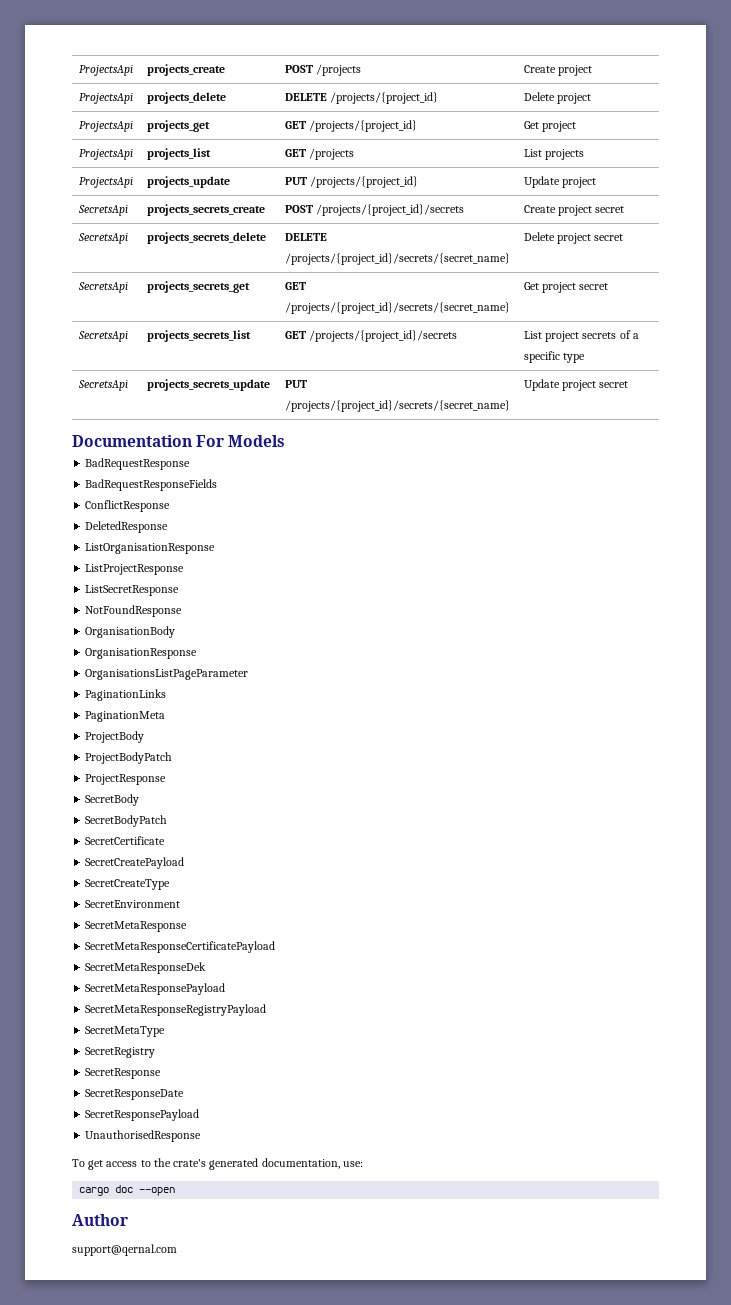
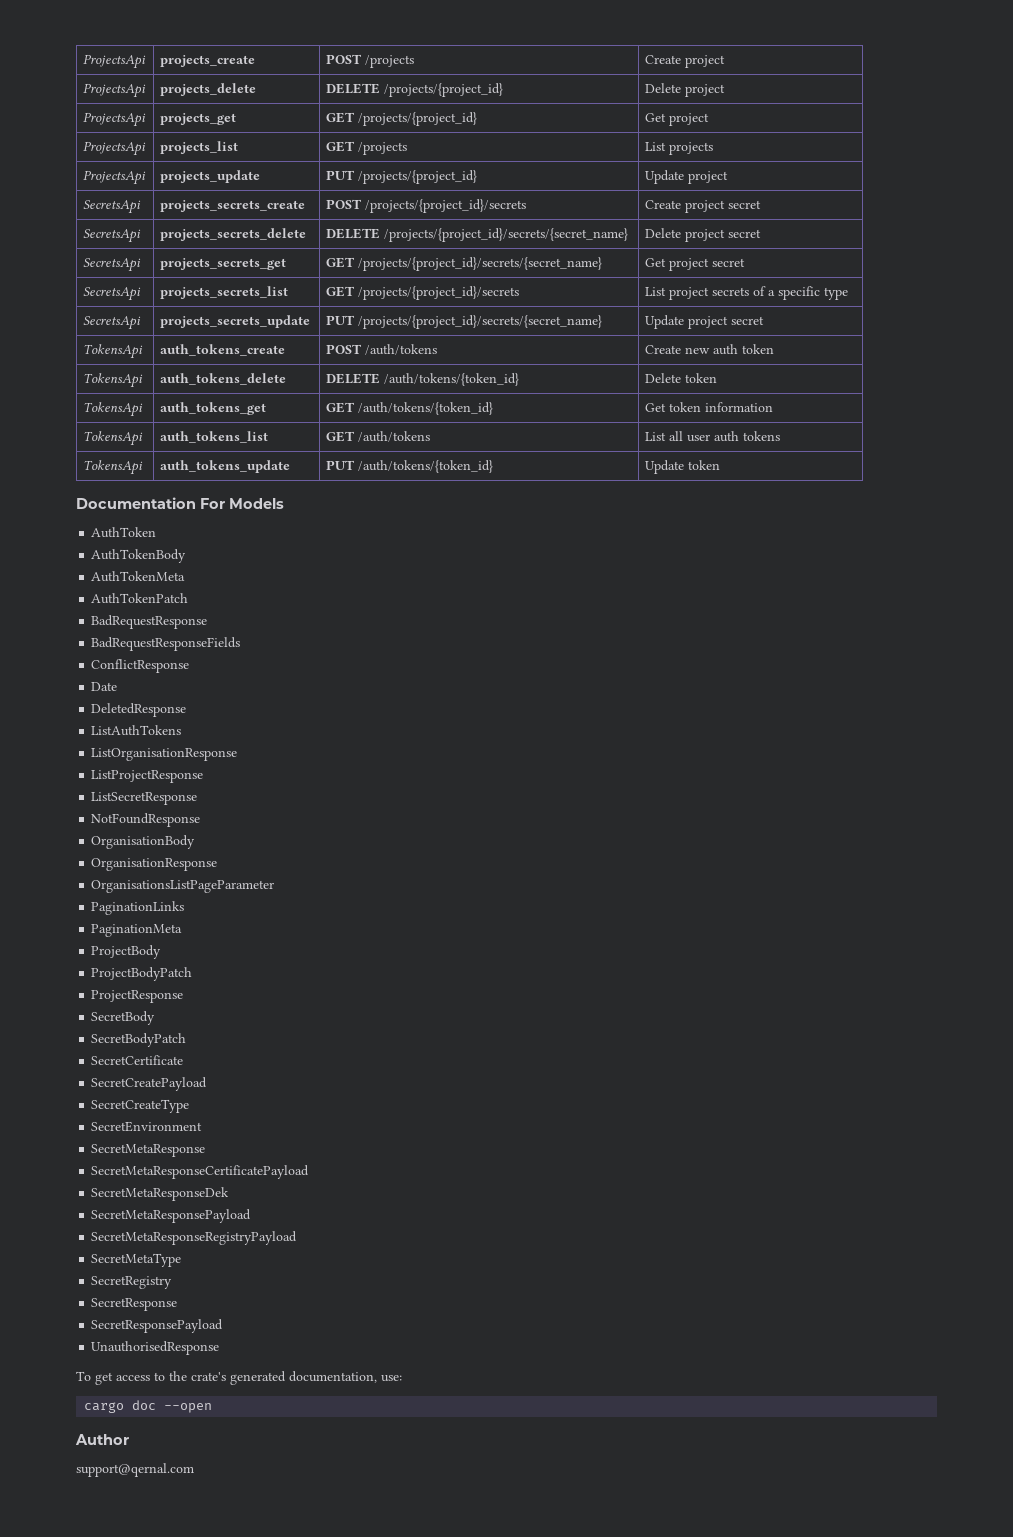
(629, 384) none -> [83,344,144,359] [160,344,286,356] [326,344,438,355] [645,344,775,355] [83,373,144,388] [160,373,287,385] [326,373,520,386] [645,373,718,383] [83,402,144,417] [160,402,267,415] [326,402,494,415] [645,402,774,412] [83,431,144,446] [160,431,269,443] [326,431,431,442] [645,431,781,442] [83,460,144,475] [160,460,291,473] [326,460,494,473] [645,460,721,474] // TokensApi | auth_tokens_create | POST /auth/tokens | Create new auth token // TokensApi | auth_tokens_delete | DELETE /auth/tokens/{token_id} | Delete token // TokensApi | auth_tokens_get | GET /auth/tokens/{token_id} | Get token information // TokensApi | auth_tokens_list | GET /auth/tokens | List all user auth tokens // TokensApi | auth_tokens_update | PUT /auth/tokens/{token_id} | Update token
(286, 441) none -> [91,527,157,538] [91,549,187,563] [91,571,186,582] [91,593,189,604] // AuthToken // AuthTokenBody // AuthTokenMeta // AuthTokenPatch
(171, 506) none -> [91,682,118,691] // Date
(169, 527) none -> [91,725,182,736] // ListAuthTokens
[85,1089,185,1100] // SecretResponseDate -> (178, 1304) none

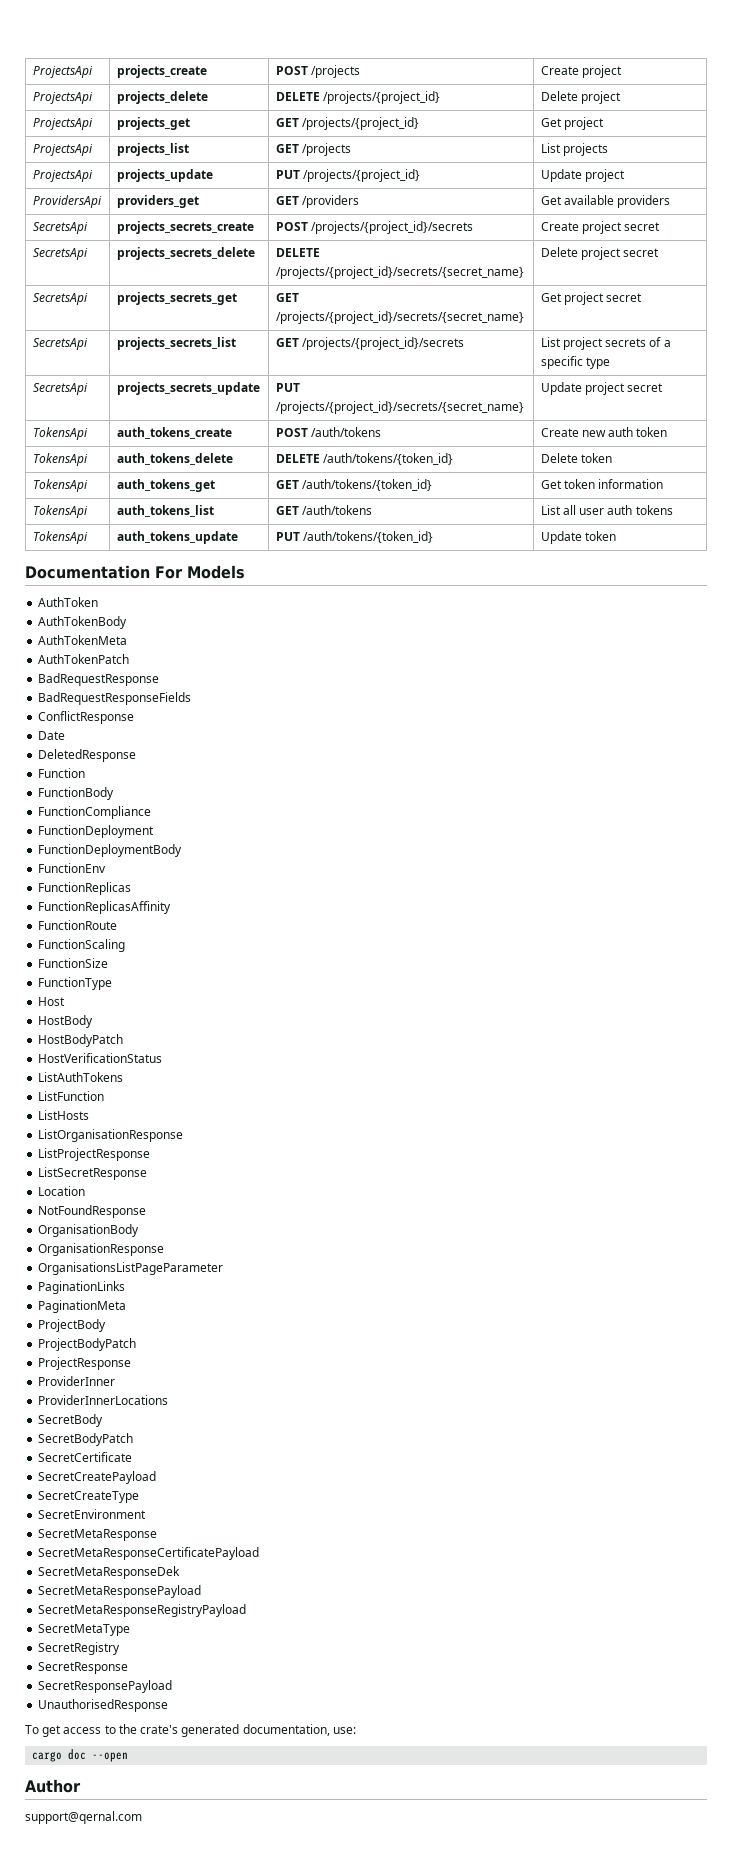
(729, 177) none -> [32,195,102,208] [116,195,199,208] [275,195,359,208] [540,195,671,208] // ProvidersApi | providers_get | GET /providers | Get available providers
(187, 710) none -> [38,768,86,778] [38,787,115,800] [38,806,152,819] [38,825,155,838] [38,844,183,857] [38,863,107,873] [38,882,132,895] [38,901,172,914] [38,920,118,930] [38,939,126,952] [38,958,109,968] [38,977,113,990] [38,997,66,1006] [38,1015,94,1028] [38,1034,124,1047] [38,1053,163,1063] // Function // FunctionBody // FunctionCompliance // FunctionDeployment // FunctionDeploymentBody // FunctionEnv // FunctionReplicas // FunctionReplicasAffinity // FunctionRoute // FunctionScaling // FunctionSize // FunctionType // Host // HostBody // HostBodyPatch // HostVerificationStatus
(182, 730) none -> [38,1091,105,1101] [38,1110,90,1120] // ListFunction // ListHosts
(198, 798) none -> [38,1186,86,1196] // Location
(184, 996) none -> [38,1376,116,1386] [38,1395,169,1405] // ProviderInner // ProviderInnerLocations

